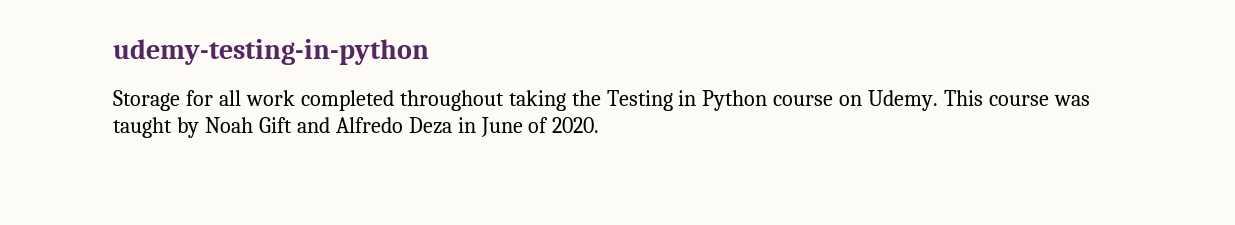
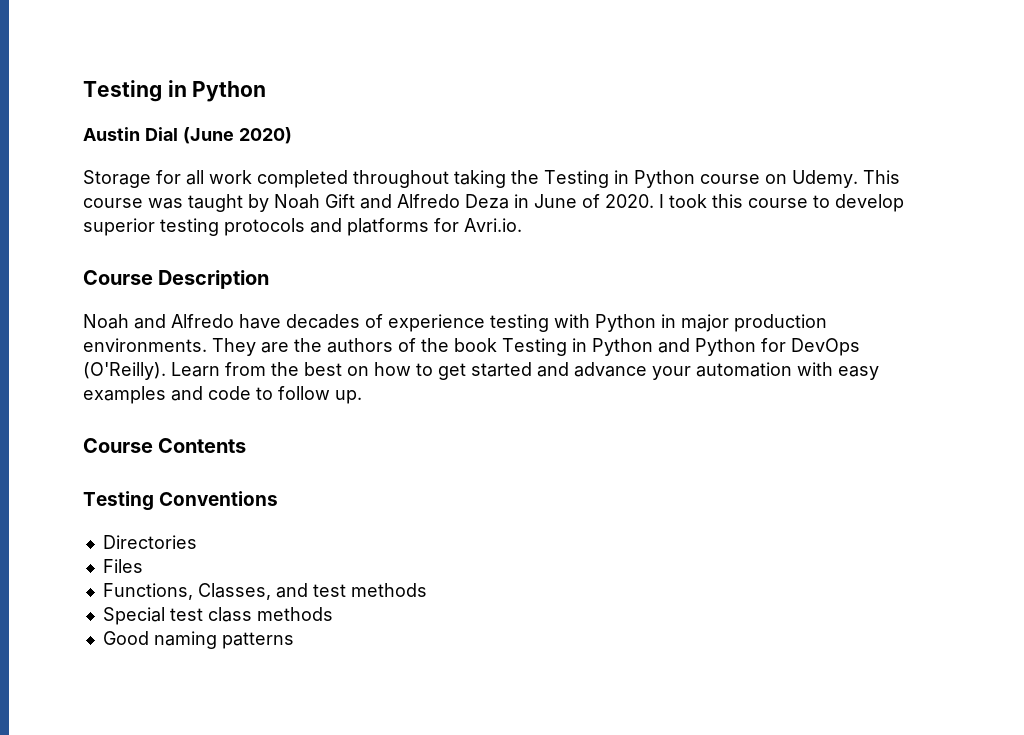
[113,39,429,65] udemy-testing-in-python -> [83,80,267,102] [83,127,292,144] Testing in Python // Austin Dial (June 2020)
(600, 125) none -> [659,194,904,212] [83,218,522,236] [83,270,270,289] [83,314,827,332] [83,338,860,356] [83,362,879,380] [83,386,362,404] [83,438,247,453] [83,491,279,511] [102,535,197,549] [102,559,143,573] [102,583,427,600] [102,607,333,625] [102,631,294,649] I took this course to develop superior testing protocols and platforms for Avri.io. // Course Description // Noah and Alfredo have decades of experience testing with Python in major production environments. They are the authors of the book Testing in Python and Python for DevOps (O'Reilly). Learn from the best on how to get started and advance your automation with easy examples and code to follow up. // Course Contents // Testing Conventions // Directories // Files // Functions, Classes, and test methods // Special test class methods // Good naming patterns

